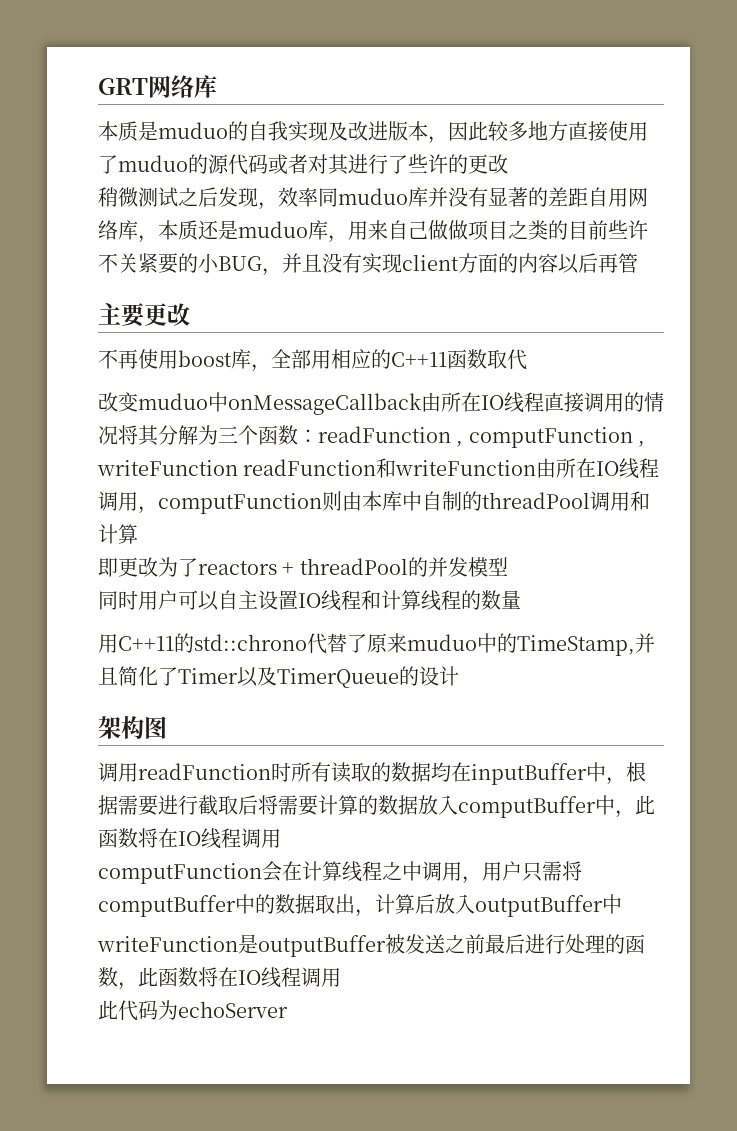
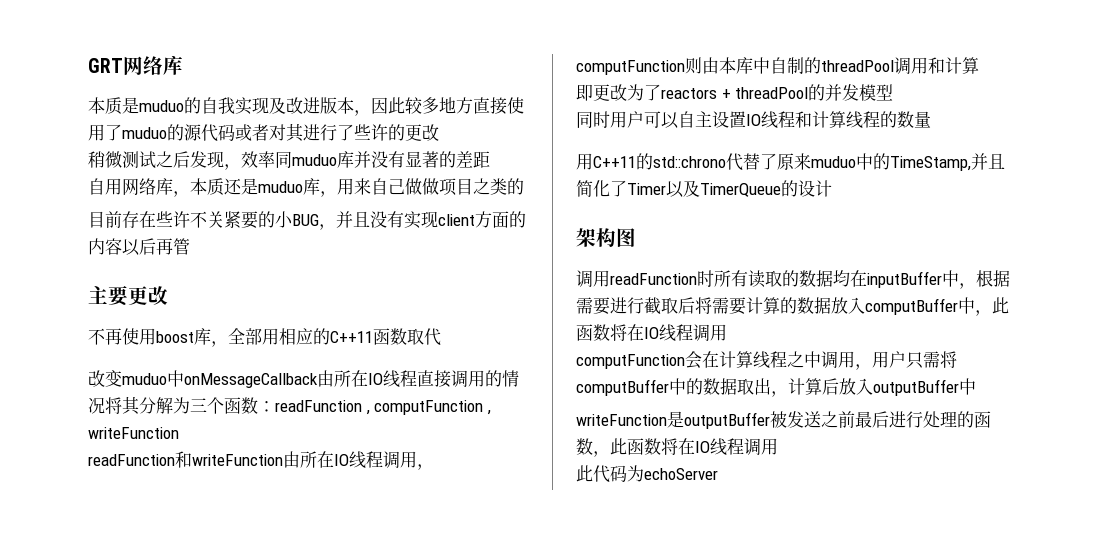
(588, 197) none -> (490, 159) //
[568,220,608,240] 目前 -> [88,211,156,228] // 目前存在
(238, 468) none -> (179, 433) //

